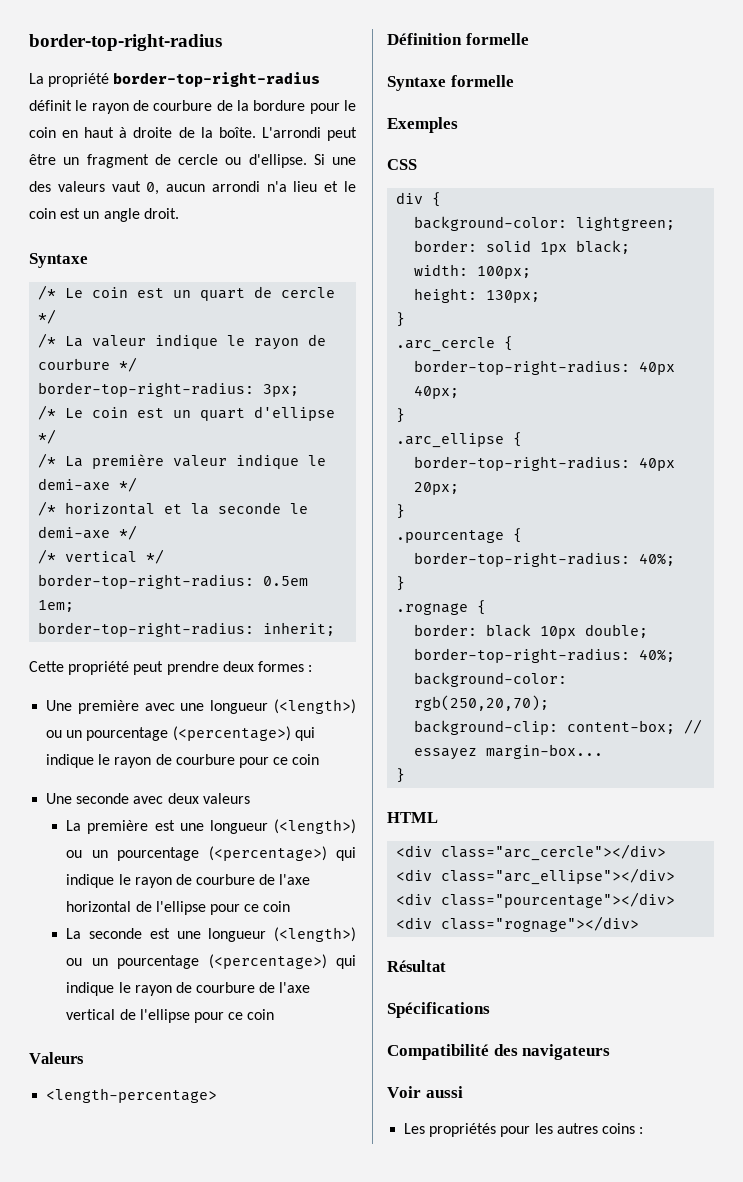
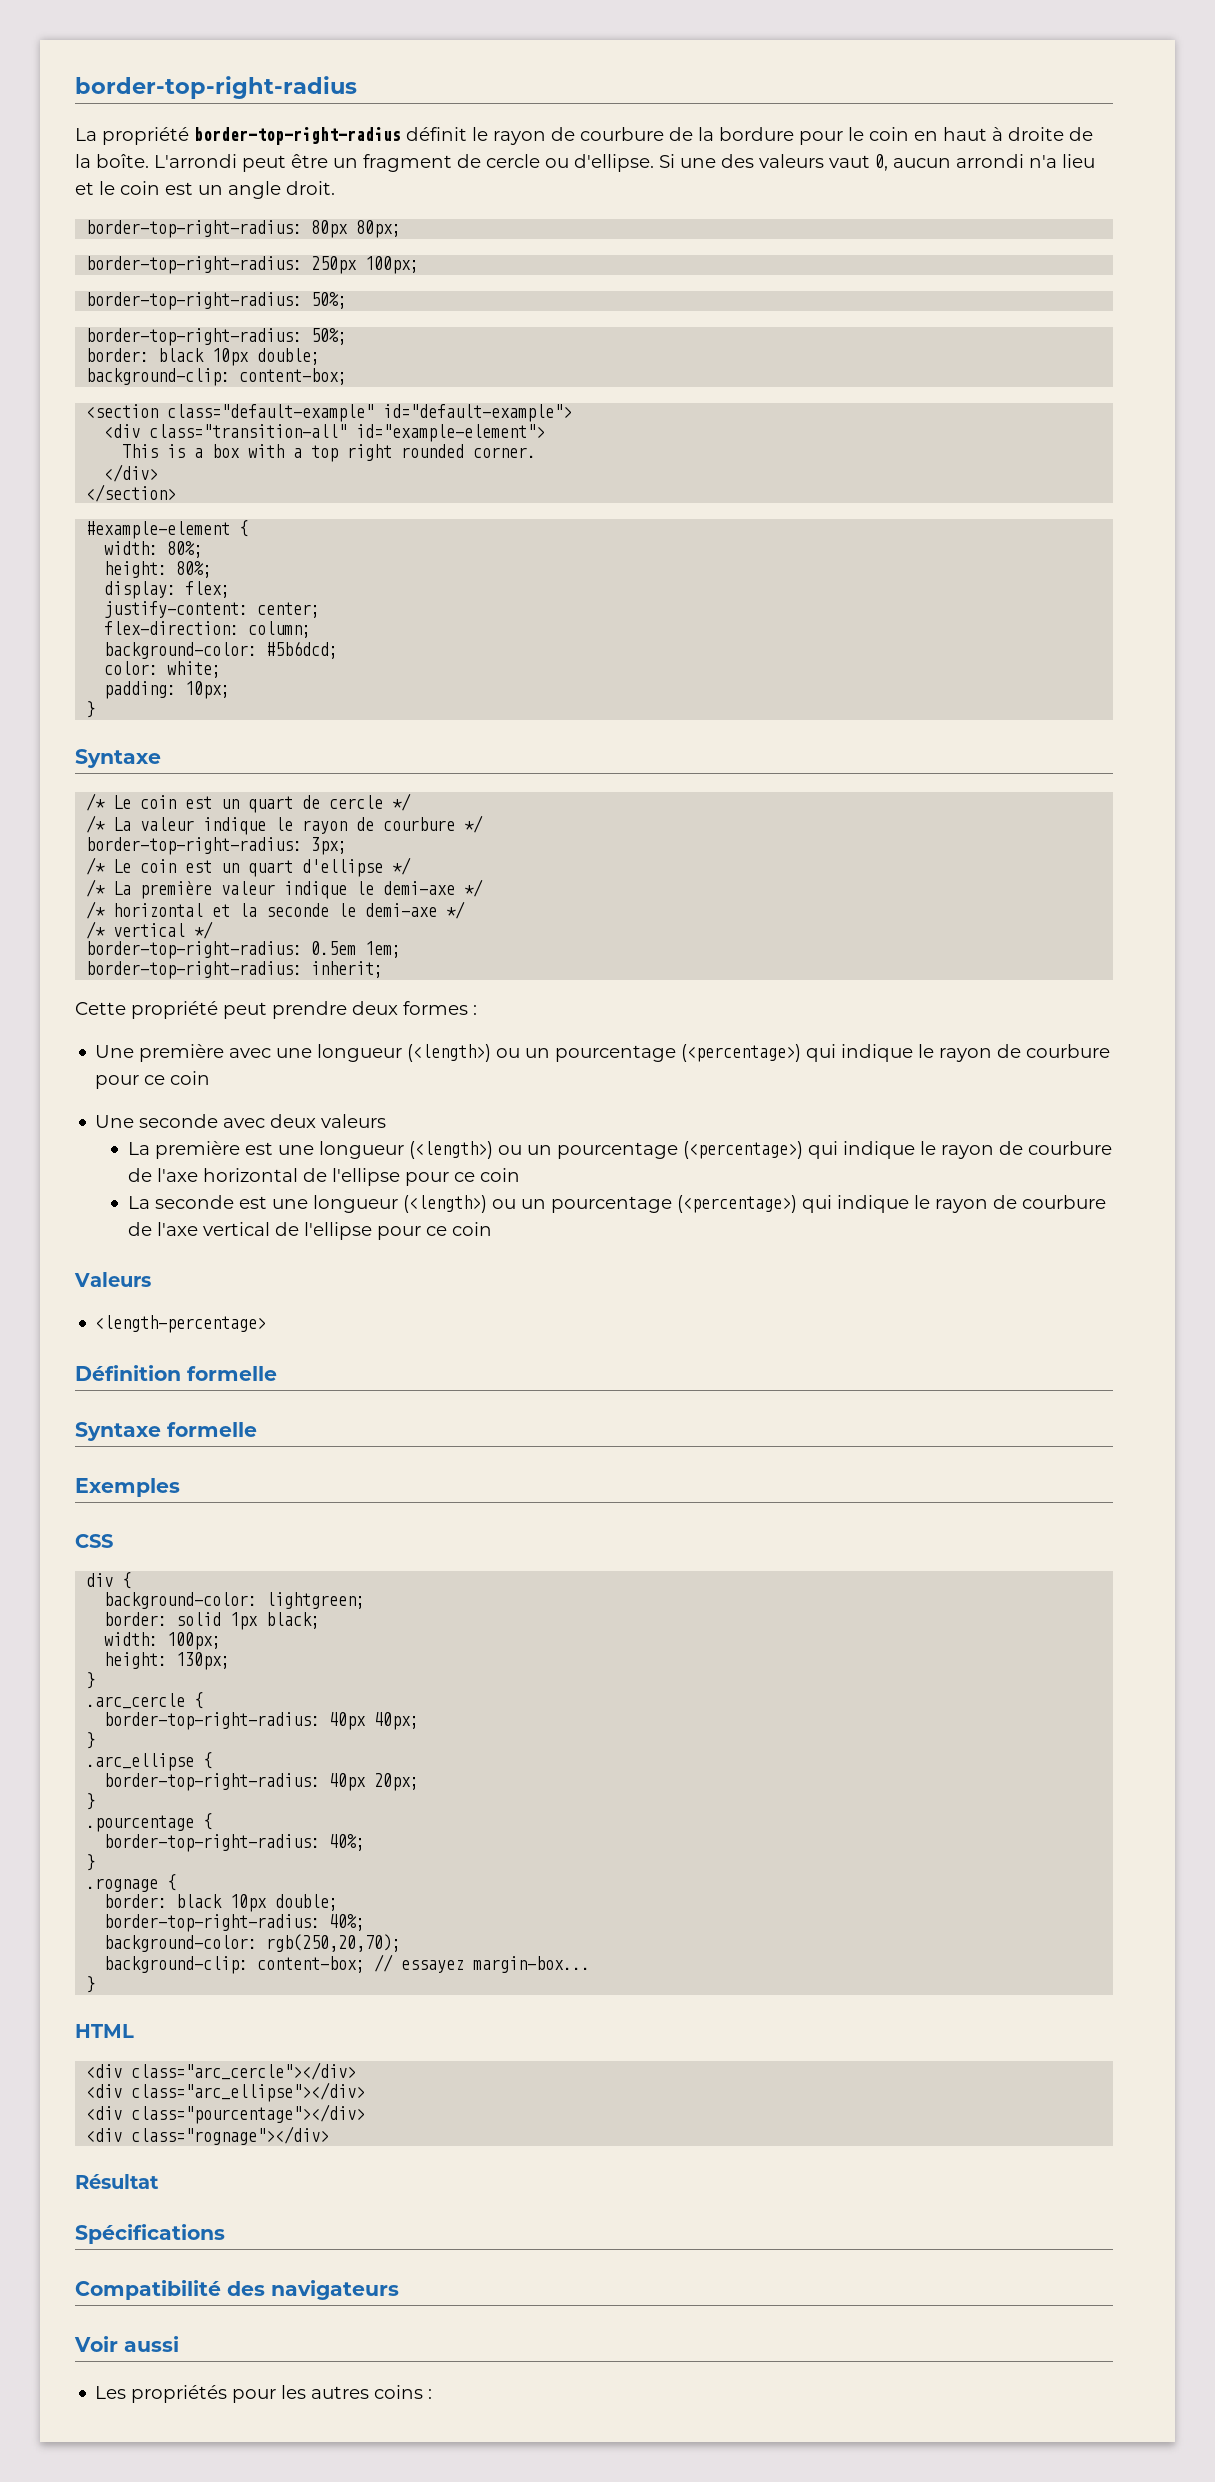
(179, 213) none -> [86,220,402,238] [86,256,420,274] [86,292,348,310] [86,328,348,346] [86,348,321,366] [86,368,348,386] [86,404,573,422] [104,424,546,442] [122,444,537,462] [104,464,159,482] [86,484,177,502] [86,520,249,539] [104,541,204,558] [104,561,213,578] [104,581,231,599] [104,601,321,618] [104,621,312,638] [104,641,339,659] [104,661,222,678] [104,681,231,699] [86,701,96,718] // border-top-right-radius: 80px 80px; // border-top-right-radius: 250px 100px; // border-top-right-radius: 50%; // border-top-right-radius: 50%; // border: black 10px double; // background-clip: content-box; // <section class="default-example" id="default-example"> // <div class="transition-all" id="example-element"> // This is a box with a top right rounded corner. // </div> // </section> // #example-element { // width: 80%; // height: 80%; // display: flex; // justify-content: center; // flex-direction: column; // background-color: #5b6dcd; // color: white; // padding: 10px; // }

